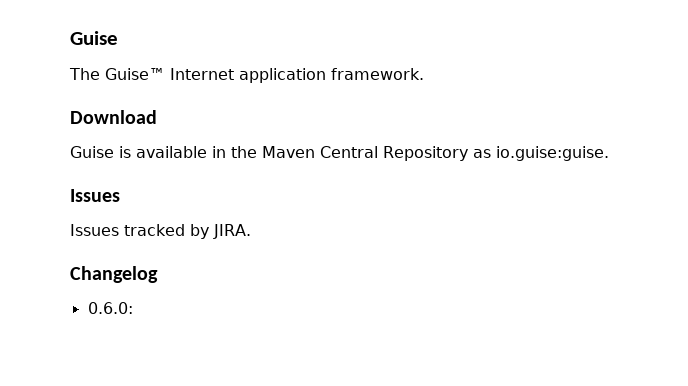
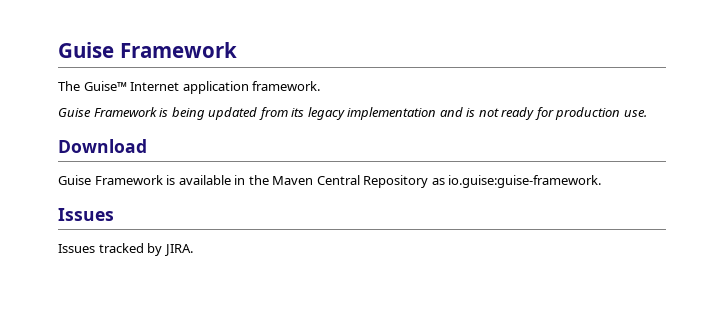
[70,31,118,45] Guise -> [58,42,237,58] Guise Framework
(424, 74) none -> [58,107,647,120] // Guise Framework is being updated from its legacy implementation and is not ready for production use.
(114, 152) none -> [94,175,163,185] Framework
[496,146,609,161] io.guise:guise. -> [448,175,602,188] io.guise:guise-framework.
[70,266,158,283] [87,302,133,314] // Changelog // 0.6.0: -> (193, 250) none

